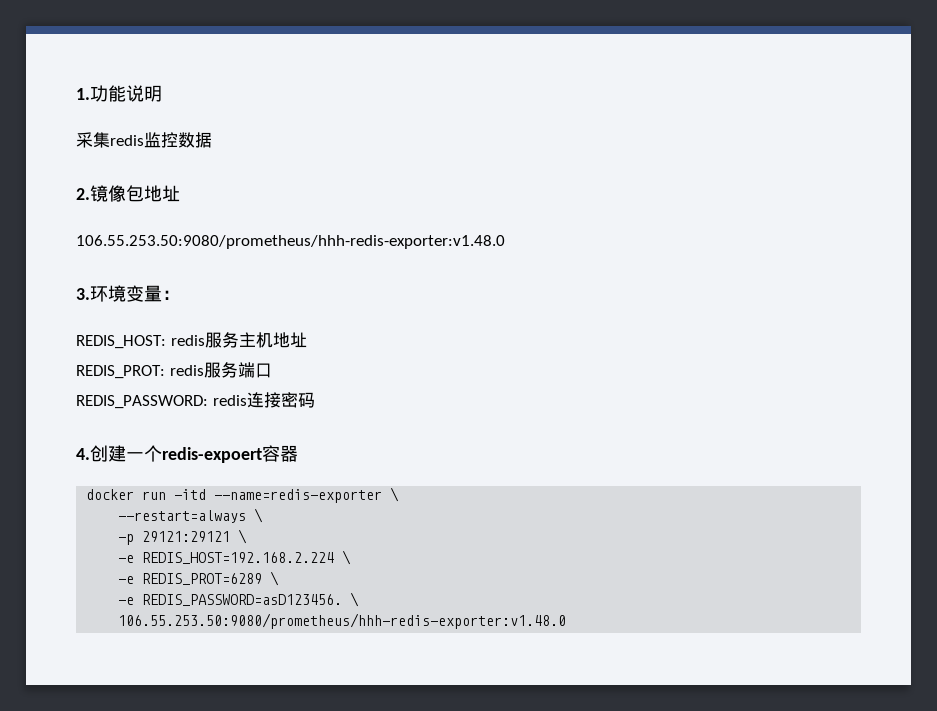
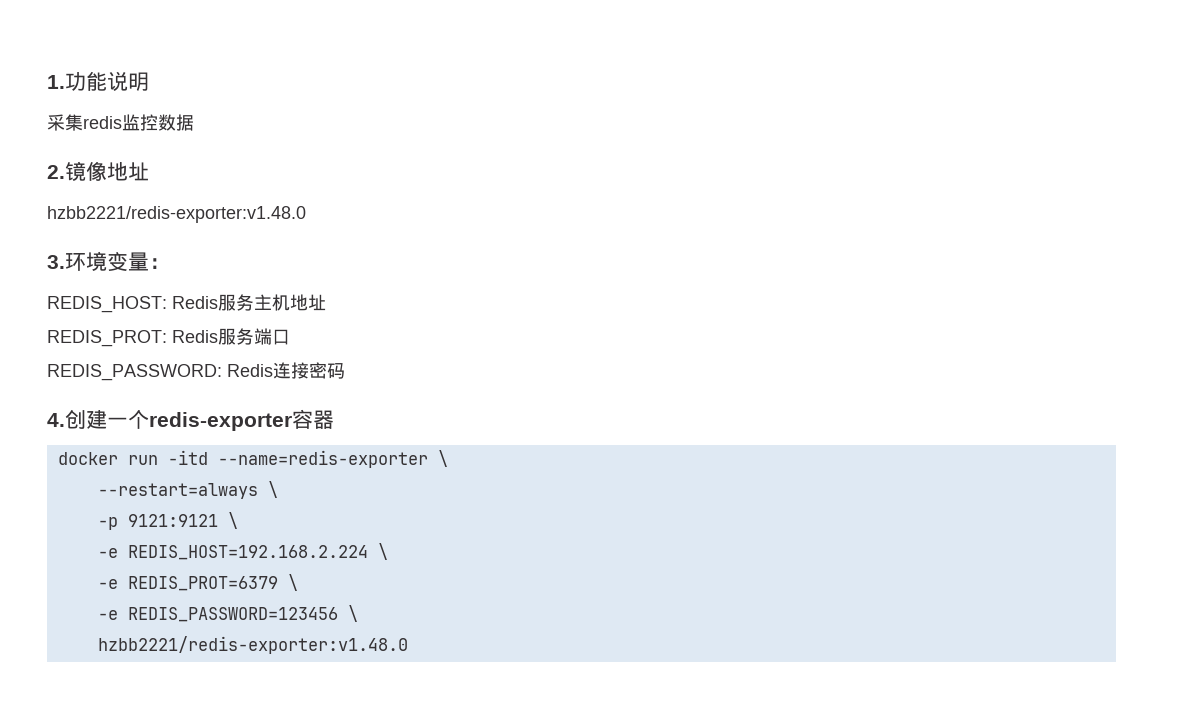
[126,185,180,202] [76,235,505,249] 包地址 // 106.55.253.50:9080/prometheus/hhh-redis-exporter:v1.48.0 -> [107,162,149,181] [47,206,306,223] 地址 // hzbb2221/redis-exporter:v1.48.0
[170,335,205,346] redis -> [172,296,218,309] Redis
[169,365,204,376] redis -> [172,330,218,343] Redis
[212,395,247,406] redis -> [227,364,273,377] Redis
[162,447,262,463] redis-expoert -> [149,412,292,431] redis-exporter
[142,531,231,542] 29121:29121 -> [127,514,218,527] 9121:9121
[142,571,280,586] [118,592,360,607] [118,613,567,629] REDIS_PROT=6289 \ // -e REDIS_PASSWORD=asD123456. \ // 106.55.253.50:9080/prometheus/hhh-redis-exporter:v1.48.0 -> [127,574,298,591] [97,605,358,622] [97,636,408,654] REDIS_PROT=6379 \ // -e REDIS_PASSWORD=123456 \ // hzbb2221/redis-exporter:v1.48.0

